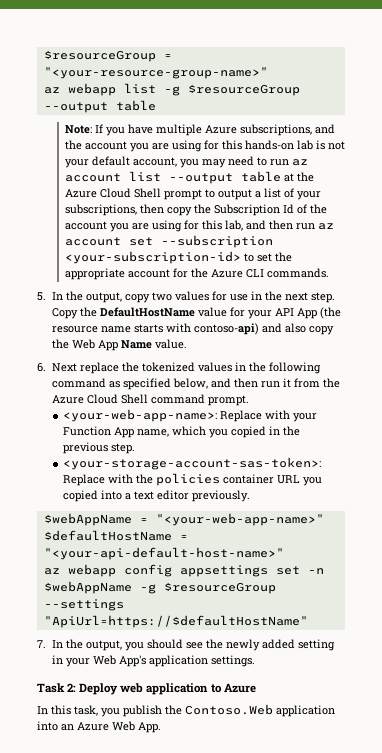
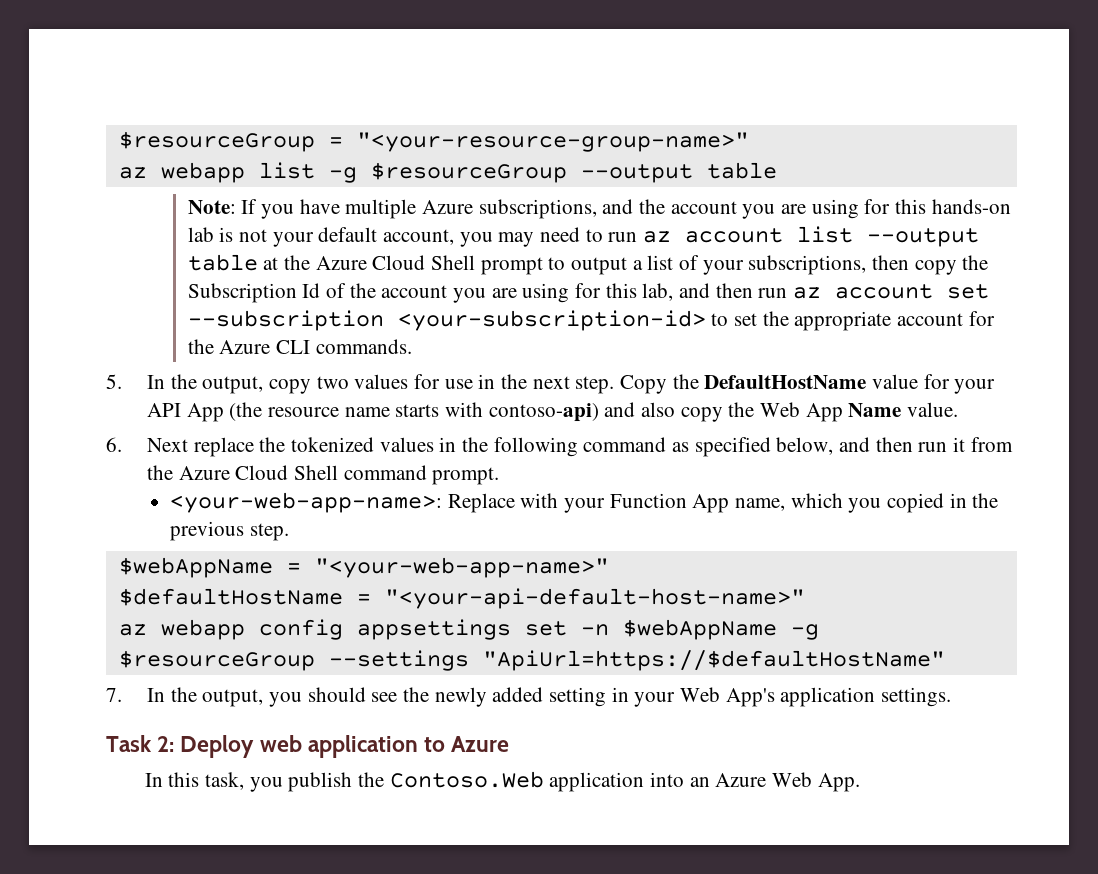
[63,457,322,470] [63,473,323,486] [63,490,251,502] // <your-storage-account-sas-token>: Replace with the policies container URL you copied into a text editor previously. -> (289, 532) none

